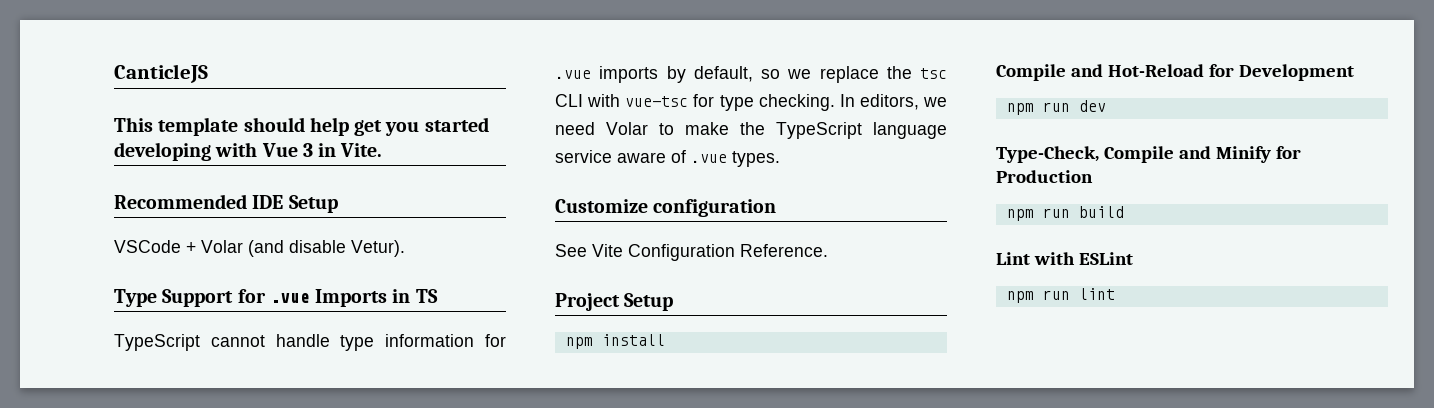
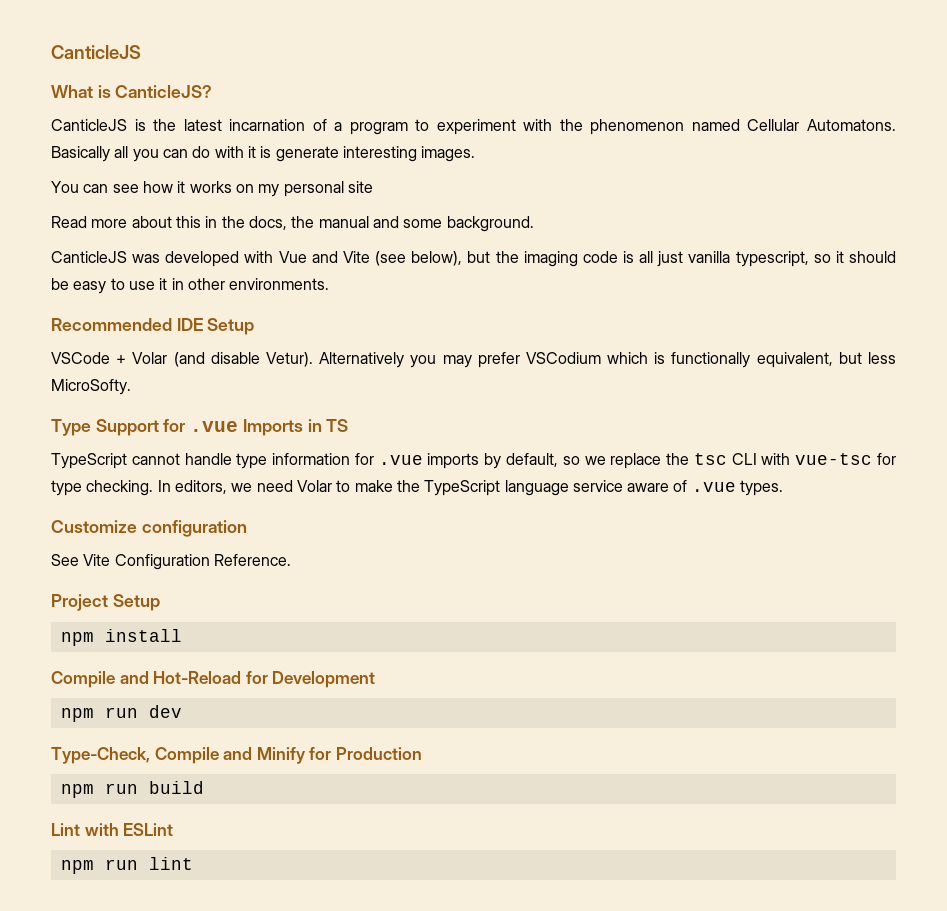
[114,117,489,136] [114,142,383,161] This template should help get you started developing with Vue 3 in Vite. -> [51,85,213,98] [51,119,896,135] [51,146,476,162] [51,181,373,197] [51,216,534,232] [51,251,896,267] [51,278,330,294] What is CanticleJS? // CanticleJS is the latest incarnation of a program to experiment with the phenomenon named Cellular Automatons. Basically all you can do with it is generate interesting images. // You can see how it works on my personal site // Read more about this in the docs, the manual and some background. // CanticleJS was developed with Vue and Vite (see below), but the imaging code is all just vanilla typescript, so it should be easy to use it in other environments.
(405, 248) none -> [319,352,896,368] [51,379,131,395] Alternatively you may prefer VSCodium which is functionally equivalent, but less MicroSofty.

